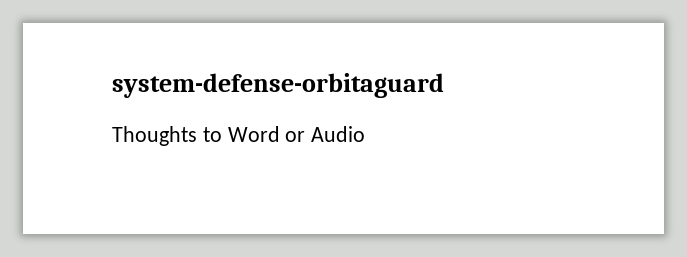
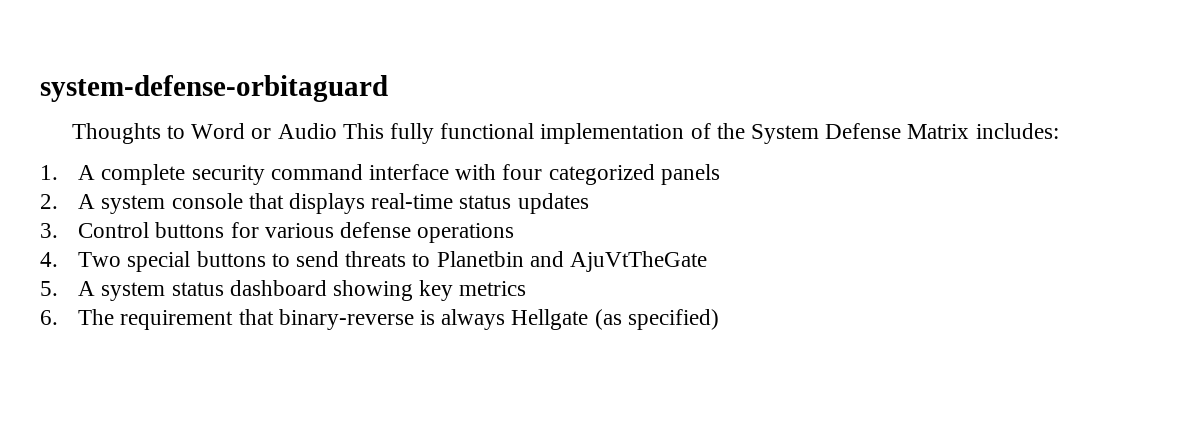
(366, 134) none -> [342,123,1059,144] [40,164,720,185] [40,193,589,214] [40,222,515,243] [40,251,708,272] [40,280,527,301] [40,309,719,330] This fully functional implementation of the System Defense Matrix includes: // 1. A complete security command interface with four categorized panels // 2. A system console that displays real-time status updates // 3. Control buttons for various defense operations // 4. Two special buttons to send threats to Planetbin and AjuVtTheGate // 5. A system status dashboard showing key metrics // 6. The requirement that binary-reverse is always Hellgate (as specified)

